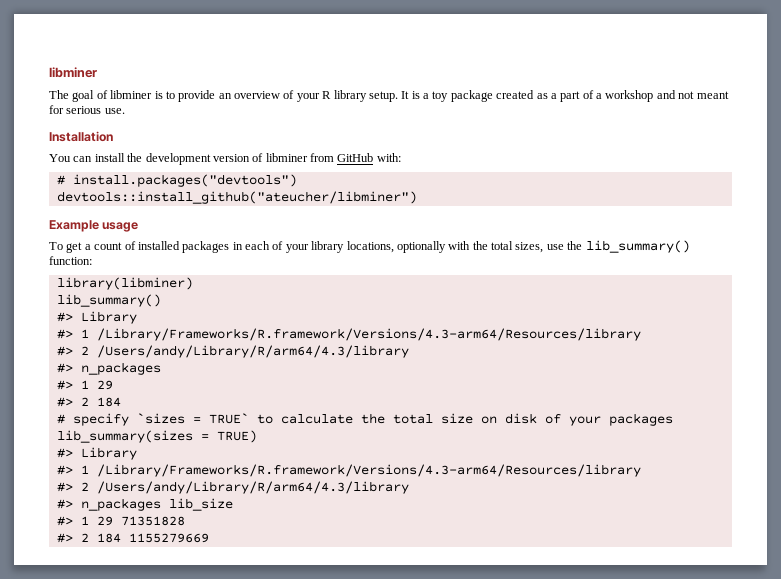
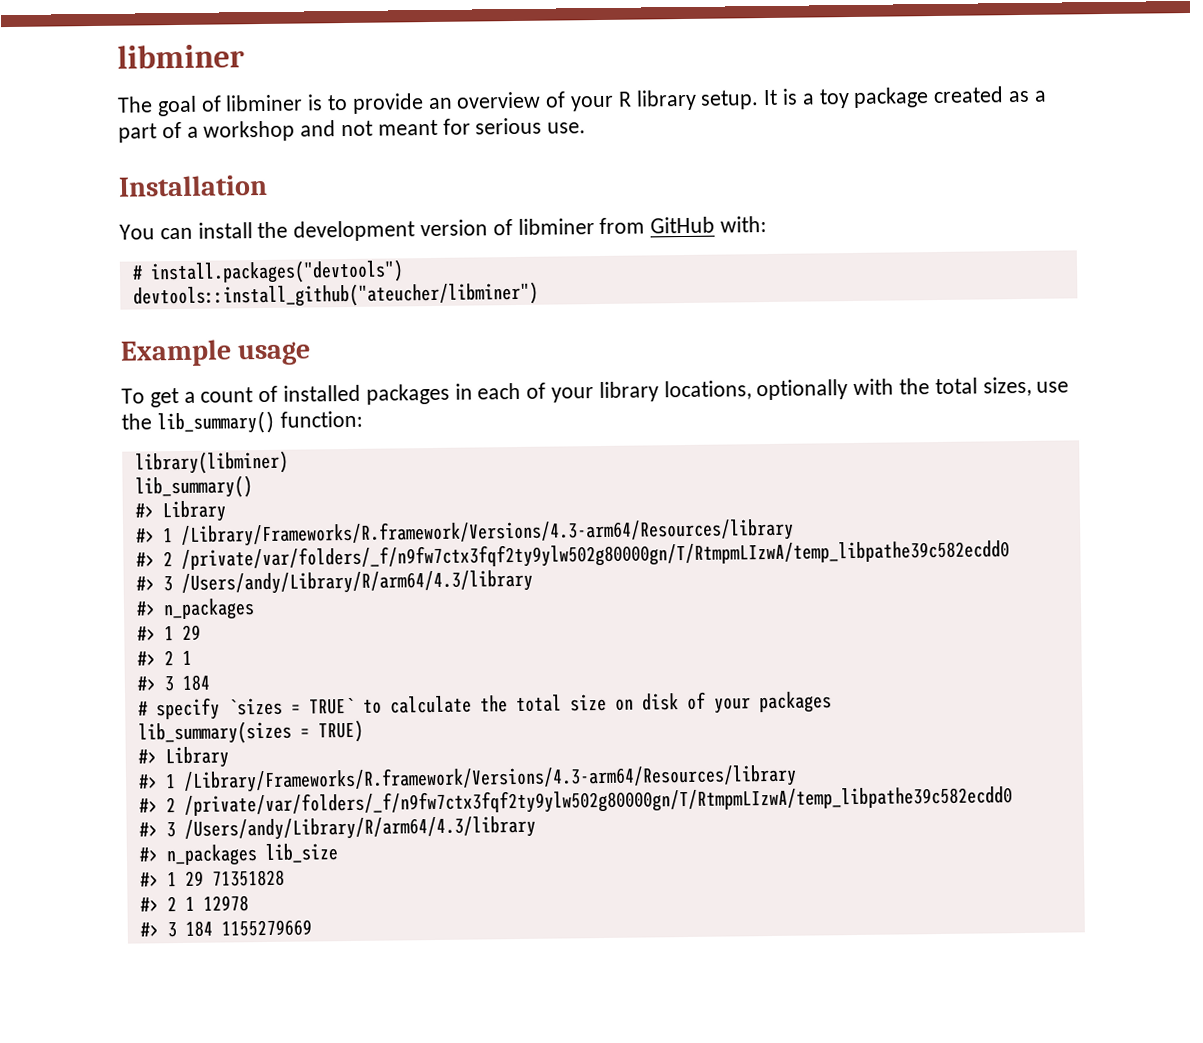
(89, 350) none -> [180,539,1010,571] [135,576,173,592] /private/var/folders/_f/n9fw7ctx3fqf2ty9ylw502g80000gn/T/RtmpmLIzwA/temp_libpathe39c582ecdd0 // #> 3
(89, 401) none -> [181,650,192,665] [136,676,174,692] 1 // #> 3
(89, 486) none -> [183,785,1013,817] [138,822,176,838] /private/var/folders/_f/n9fw7ctx3fqf2ty9ylw502g80000gn/T/RtmpmLIzwA/temp_libpathe39c582ecdd0 // #> 3
(89, 537) none -> [184,895,249,912] [139,922,177,938] 1 12978 // #> 3

